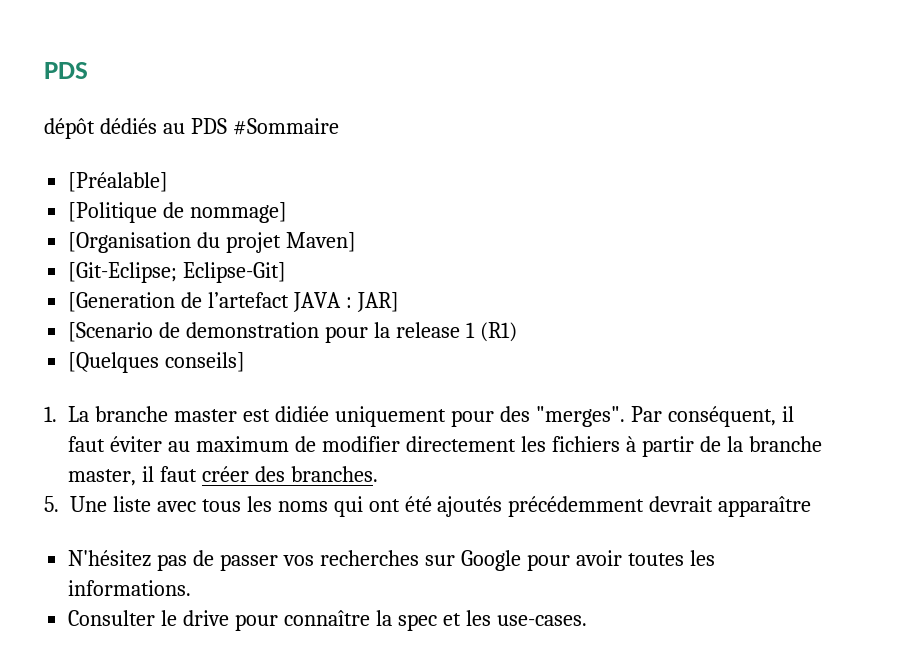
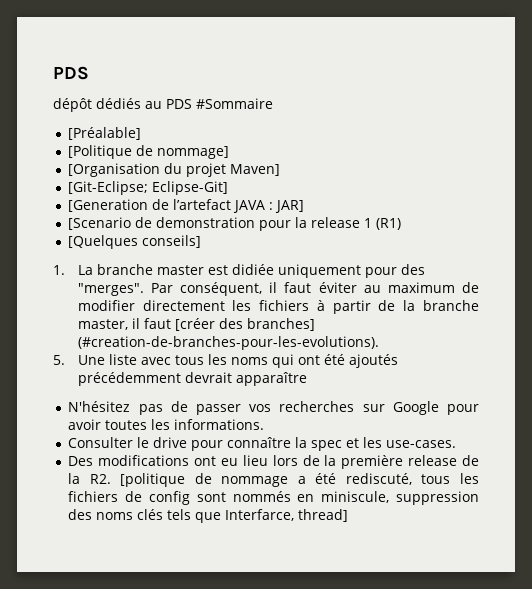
[202,466,379,482] créer des branches. -> [174,318,315,331] [77,336,379,350] [créer des branches] (#creation-de-branches-pour-les-evolutions).
(587, 620) none -> [68,455,480,469] [68,473,480,487] [68,491,480,505] [68,509,349,523] // Des modifications ont eu lieu lors de la première release de la R2. [politique de nommage a été rediscuté, tous les fichiers de config sont nommés en miniscule, suppression des noms clés tels que Interfarce, thread]

